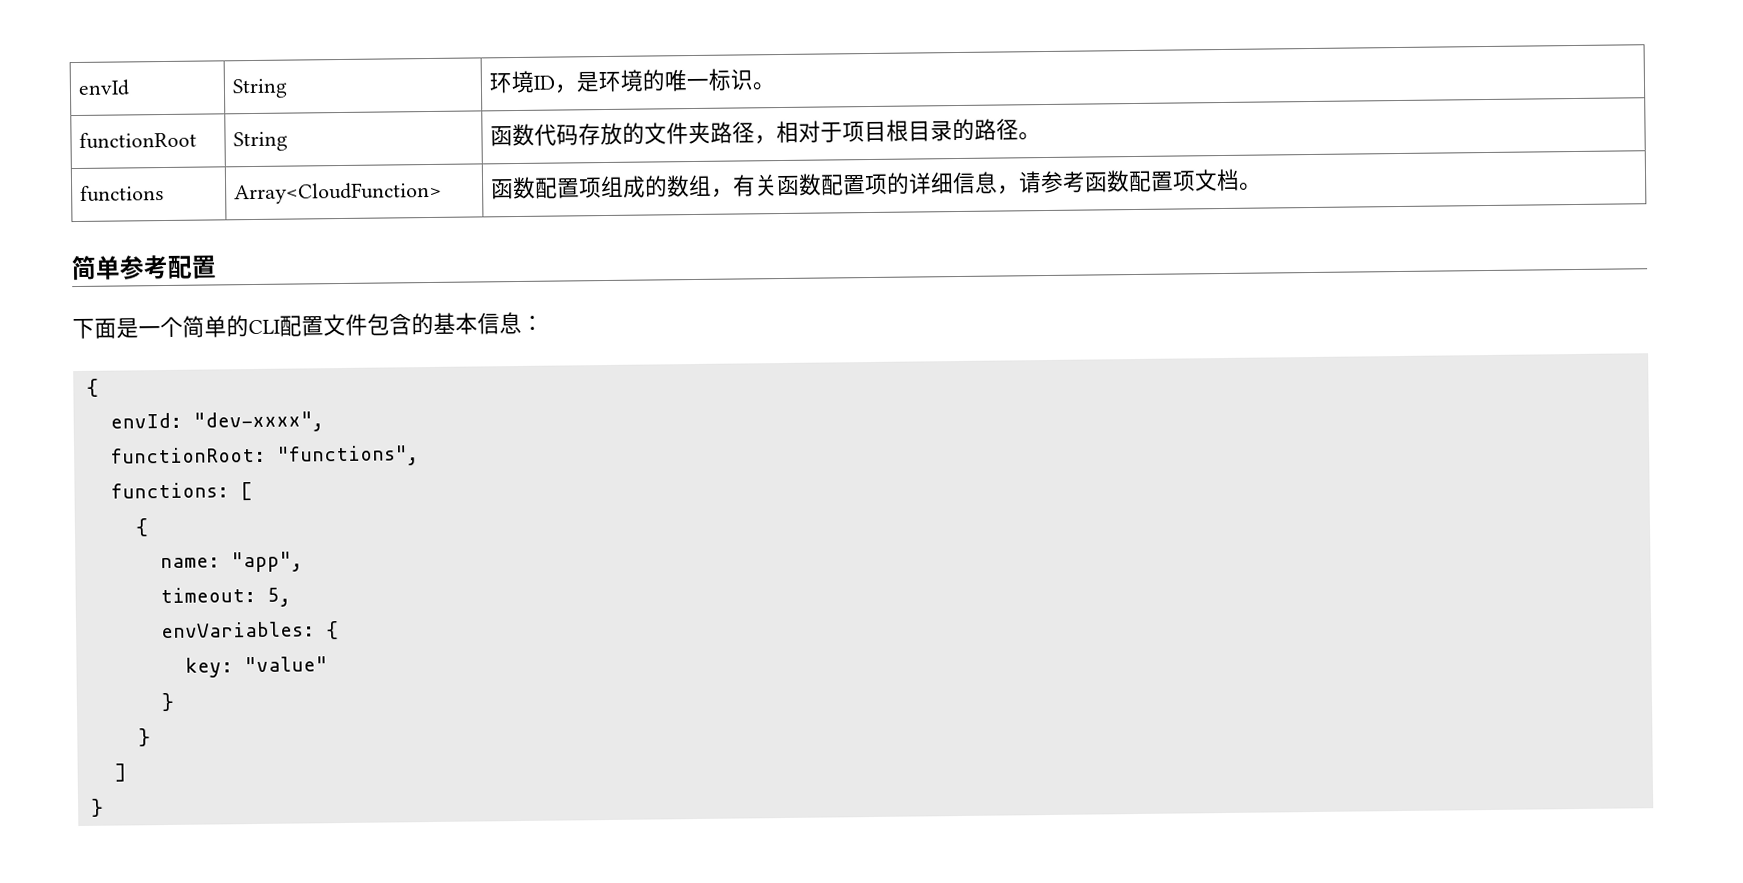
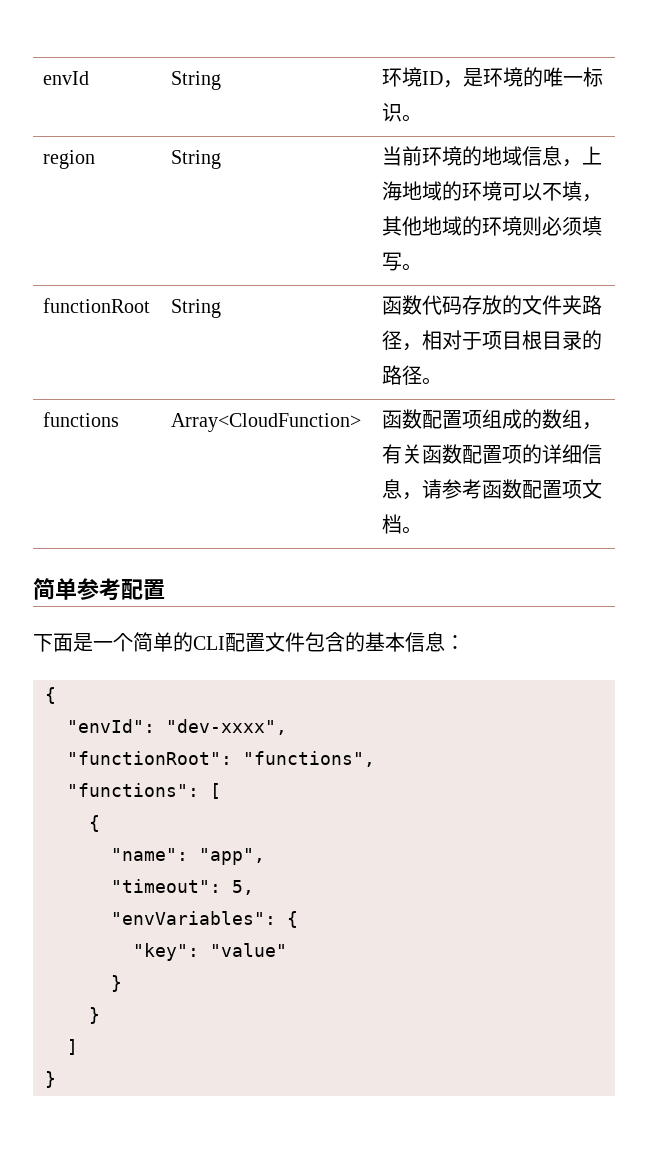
(776, 86) none -> [43,150,96,169] [171,150,222,169] [382,146,603,167] [382,181,603,202] [382,216,603,236] [382,252,423,271] // region | String | 当前环境的地域信息，上海地域的环境可以不填，其他地域的环境则必须填写。
[109,412,182,429] envId: -> [67,719,155,733] "envId":
[110,446,266,464] functionRoot: -> [67,751,232,765] "functionRoot":
[110,482,229,499] functions: -> [67,783,199,797] "functions":
[159,557,220,569] name: -> [111,848,188,861] "name":
[159,586,256,604] timeout: -> [111,879,221,893] "timeout":
[160,621,339,640] [184,657,233,678] envVariables: { // key: -> [111,911,298,928] [133,943,199,961] "envVariables": { // "key":

